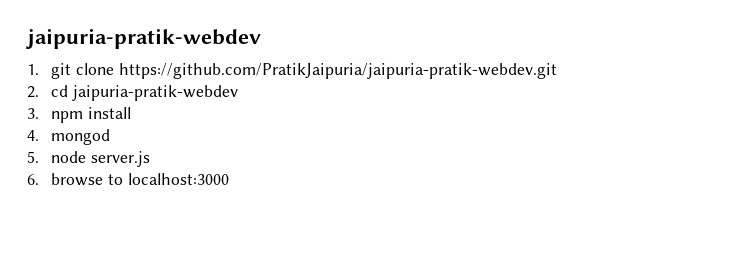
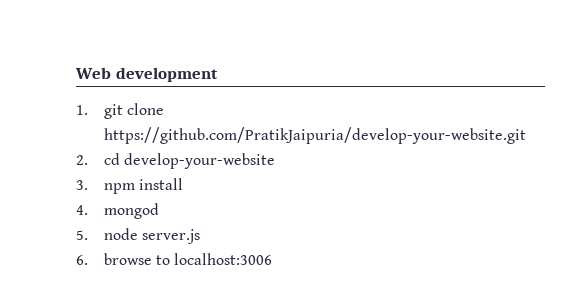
[26,28,261,49] jaipuria-pratik-webdev -> [75,67,218,82] Web development
[118,63,557,79] https://github.com/PratikJaipuria/jaipuria-pratik-webdev.git -> [103,127,526,144] https://github.com/PratikJaipuria/develop-your-website.git
[71,85,238,101] jaipuria-pratik-webdev -> [124,153,276,169] develop-your-website
[127,173,229,185] localhost:3000 -> [174,253,273,265] localhost:3006

